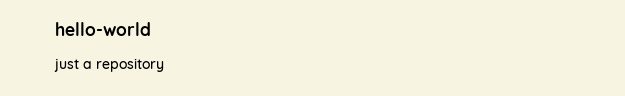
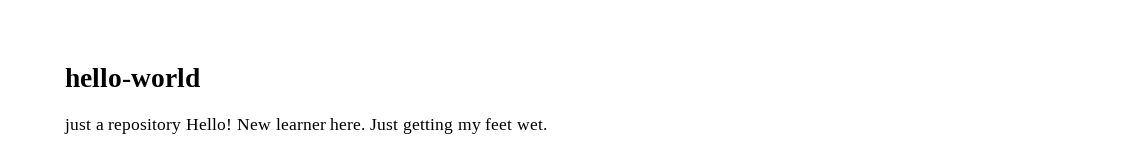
(164, 65) none -> [186,118,547,134] Hello! New learner here. Just getting my feet wet.

